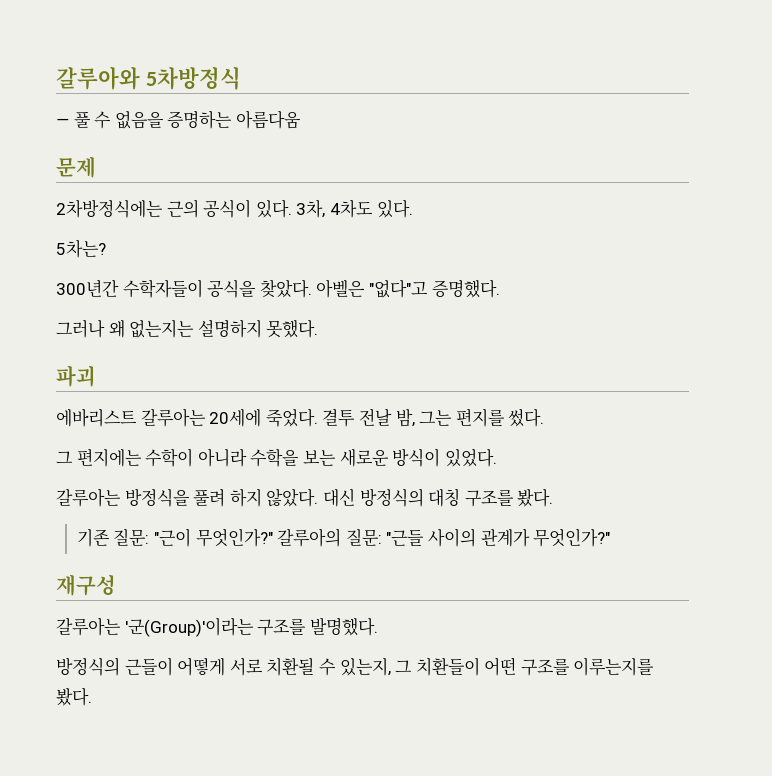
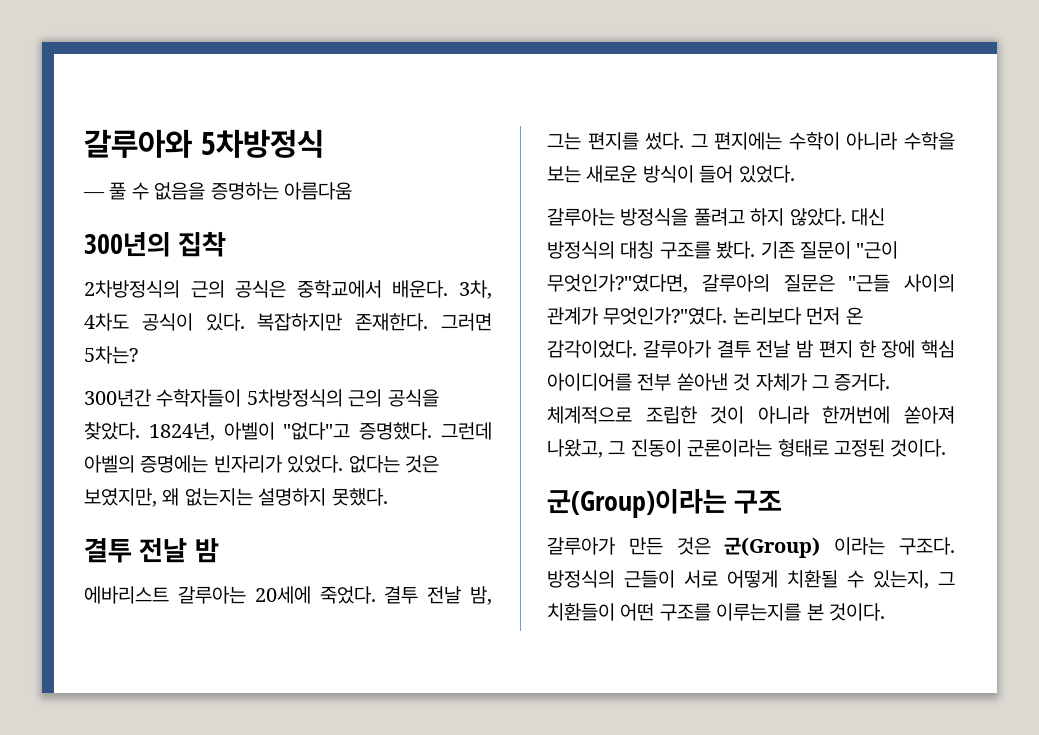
[56,156,96,178] [56,199,413,218] [56,239,106,258] [56,279,500,298] [56,319,105,338] 문제 // 2차방정식에는 근의 공식이 있다. 3차, 4차도 있다. // 5차는? // 300년간 수학자들이 공식을 찾았다. 아벨은 "없다"고 증명했다. // 그러나 -> [84,231,227,257] [84,280,492,299] [84,313,492,331] [84,346,138,364] [84,389,439,407] [84,422,493,441] [84,455,439,473] [84,488,157,507] 300년의 집착 // 2차방정식의 근의 공식은 중학교에서 배운다. 3차, 4차도 공식이 있다. 복잡하지만 존재한다. 그러면 5차는? // 300년간 수학자들이 5차방정식의 근의 공식을 찾았다. 1824년, 아벨이 "없다"고 증명했다. 그런데 아벨의 증명에는 빈자리가 있었다. 없다는 것은 보였지만,
[56,365,96,387] 파괴 -> [84,538,219,563] 결투 전날 밤
(545, 418) // -> (685, 141) none
(441, 457) none -> [699,165,734,183] 들어
[193,489,226,507] 풀려 -> [693,208,745,226] 풀려고
[76,528,611,547] [56,574,116,596] [56,617,378,637] [56,657,263,676] // 기존 질문: "근이 무엇인가?" 갈루아의 질문: "근들 사이의 관계가 무엇인가?" // 재구성 // 갈루아는 '군(Group)'이라는 구조를 발명했다. // 방정식의 근들이 어떻게 서로 -> [760,241,899,259] [547,274,955,293] [547,307,863,325] [547,340,955,358] [547,373,891,391] [547,406,955,424] [547,439,947,458] [547,489,783,518] [547,537,955,558] [547,570,778,588] 기존 질문이 "근이 무엇인가?"였다면, 갈루아의 질문은 "근들 사이의 관계가 무엇인가?"였다. 논리보다 먼저 온 감각이었다. 갈루아가 결투 전날 밤 편지 한 장에 핵심 아이디어를 전부 쏟아낸 것 자체가 그 증거다. 체계적으로 조립한 것이 아니라 한꺼번에 쏟아져 나왔고, 그 진동이 군론이라는 형태로 고정된 것이다. // 군(Group)이라는 구조 // 갈루아가 만든 것은 군(Group) 이라는 구조다. 방정식의 근들이 서로 어떻게
[56,688,92,706] 봤다. -> [806,603,885,621] 본 것이다.

